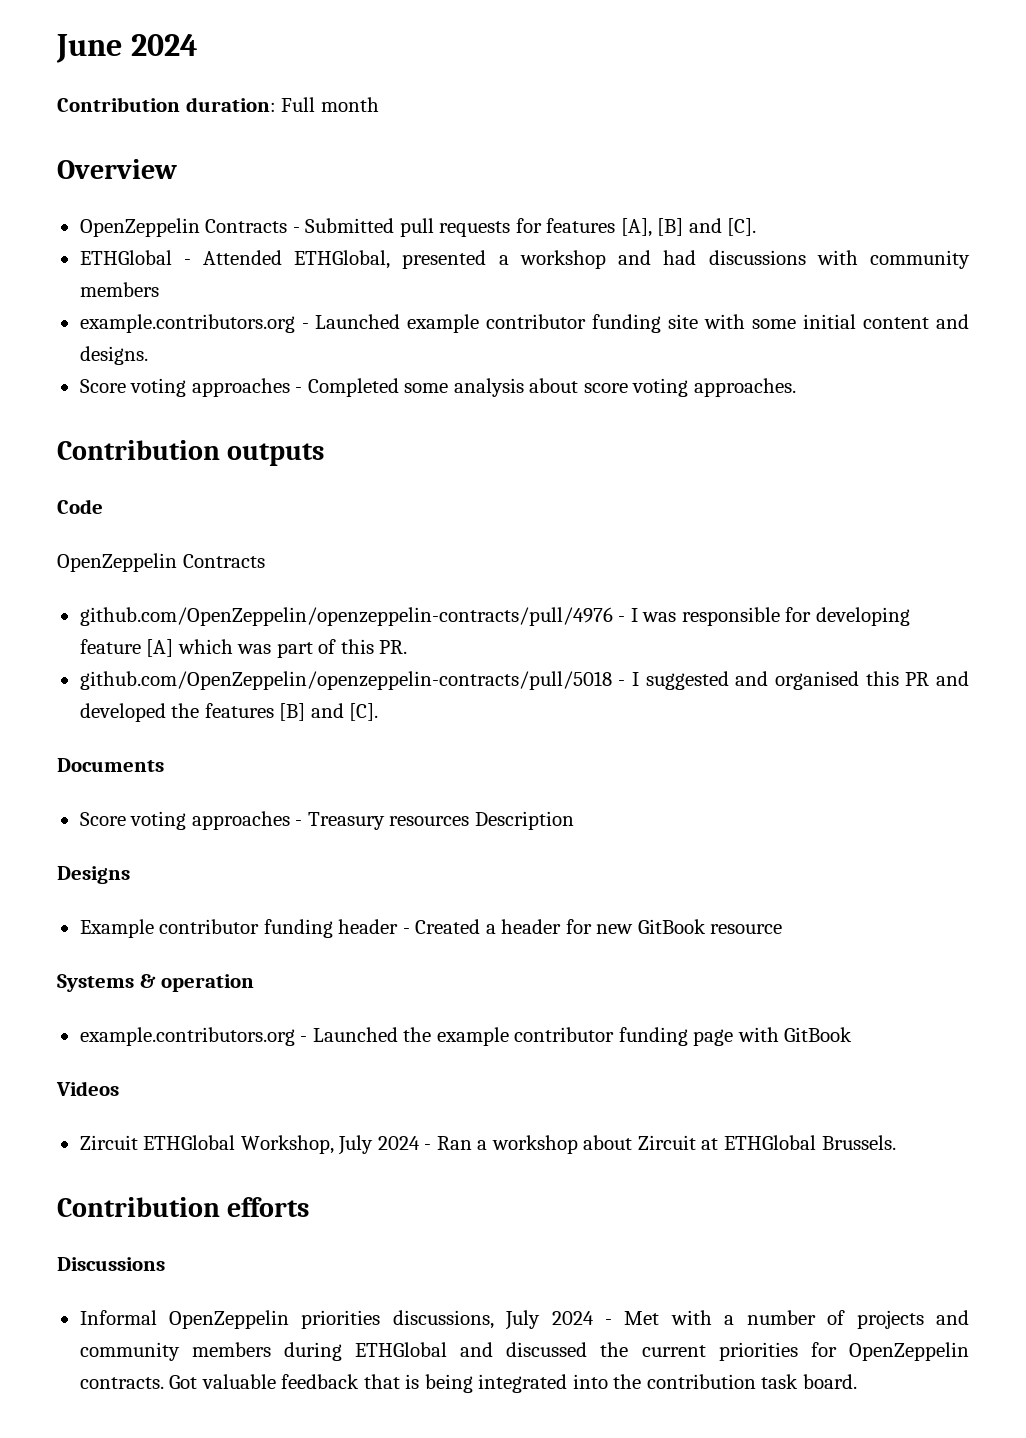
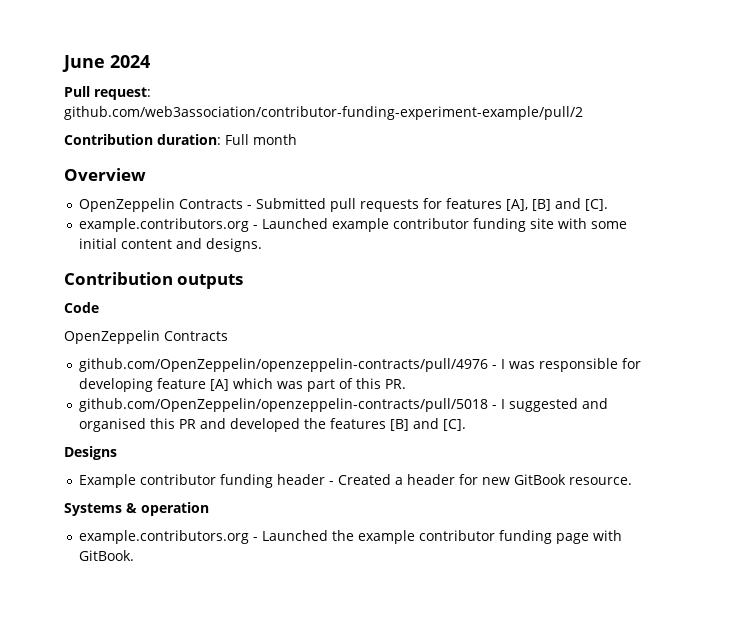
(198, 45) none -> [64,86,151,100] [64,106,583,120] // Pull request: github.com/web3association/contributor-funding-experiment-example/pull/2
[79,250,971,269] [79,282,159,297] // ETHGlobal - Attended ETHGlobal, presented a workshop and had discussions with community members -> (609, 205) none
[79,378,796,397] // Score voting approaches - Completed some analysis about score voting approaches. -> (263, 245) none
[57,758,164,772] [79,811,574,830] // Documents // Score voting approaches - Treasury resources Description -> (467, 425) none
[710,924,783,934] resource -> [569,477,633,485] resource.
[784,1027,853,1042] [56,1081,119,1096] [79,1135,896,1155] [57,1197,310,1217] [57,1257,165,1271] [79,1310,970,1330] [79,1342,969,1361] [79,1374,857,1393] GitBook // Videos // Zircuit ETHGlobal Workshop, July 2024 - Ran a workshop about Zircuit at ETHGlobal Brussels. // Contribution efforts // Discussions // Informal OpenZeppelin priorities discussions, July 2024 - Met with a number of projects and community members during ETHGlobal and discussed the current priorities for OpenZeppelin contracts. Got valuable feedback that is being integrated into the contribution task board. -> [79,550,135,561] GitBook.

